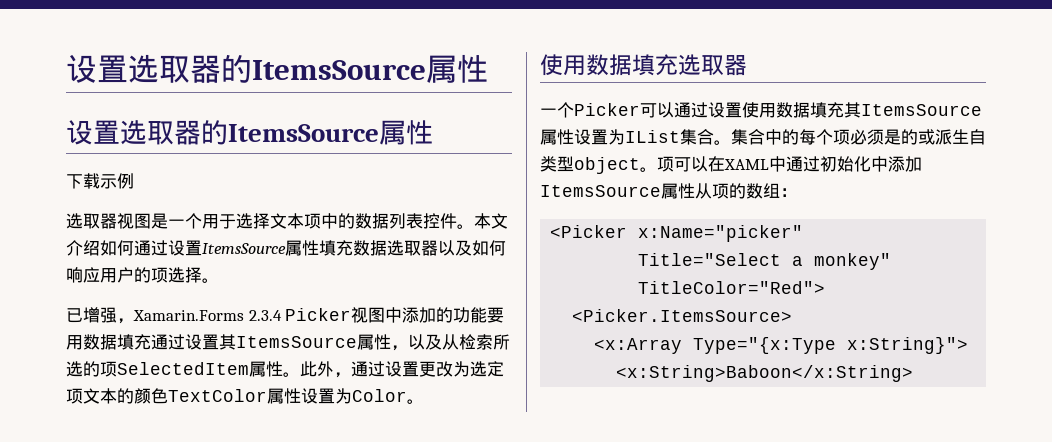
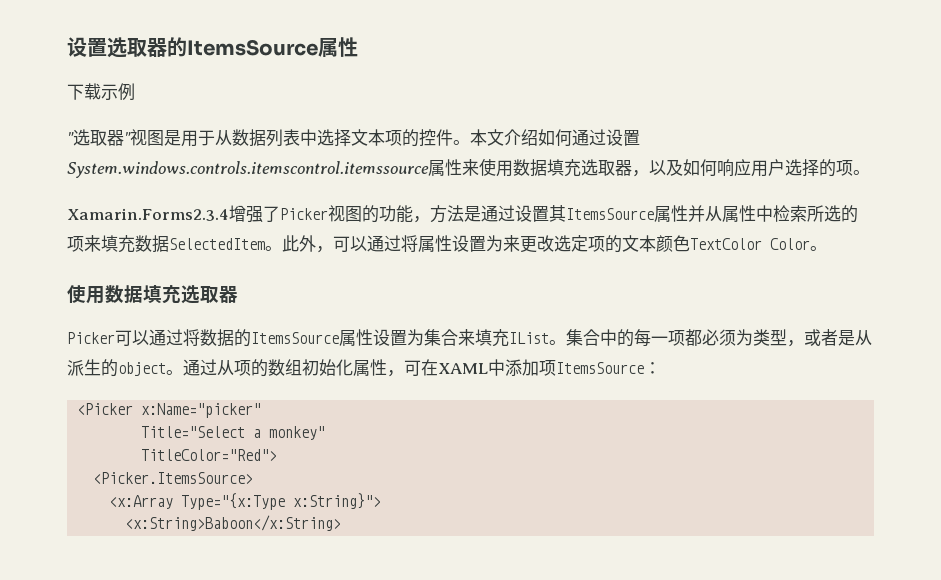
[66,54,488,83] [66,120,433,145] [66,173,134,189] [66,213,423,229] 设置选取器的ItemsSource属性 // 设置选取器的ItemsSource属性 // 下载示例 // 选取器视图是一个用于选择文本项中的数据列表 -> [67,37,358,58] [67,83,135,101] [67,129,419,147] 设置选取器的ItemsSource属性 // 下载示例 // "选取器"视图是用于从数据列表中选择文本项的
[202,240,438,256] ItemsSource属性填充数据选取器 -> [67,158,649,178] System.windows.controls.itemscontrol.itemssource属性来使用数据填充选取器，
[134,267,219,283] [66,307,505,324] [66,334,151,350] 的项选择。 // 已增强，Xamarin.Forms 2.3.4 Picker视图中添加的功能要用数据填充 -> [785,159,870,177] [67,205,481,223] 选择的项。 // Xamarin.Forms2.3.4增强了Picker视图的功能，方法是
[391,334,459,351] ，以及从 -> [688,205,773,222] 并从属性中
[117,361,504,378] [66,388,352,404] SelectedItem属性。此外，通过设置更改为选定项文本的颜色TextColor属性设置为 -> [84,235,762,253] 来填充数据SelectedItem。此外，可以通过将属性设置为来更改选定项的文本颜色TextColor
[540,102,574,118] 一个 -> (238, 294) none
[708,102,982,118] [540,129,986,145] [540,156,922,174] [540,183,780,199] 设置使用数据填充其ItemsSource属性设置为IList集合。集合中的每个项必须是的或派生自类型object。项可以在XAML中通过初始化中添加ItemsSource属性从项的数组 -> [183,329,872,347] [67,359,644,377] 将数据的ItemsSource属性设置为集合来填充IList。集合中的每一项都必须为类型，或者是从派生的object。通过从项的数组初始化属性，可在XAML中添加项ItemsSource

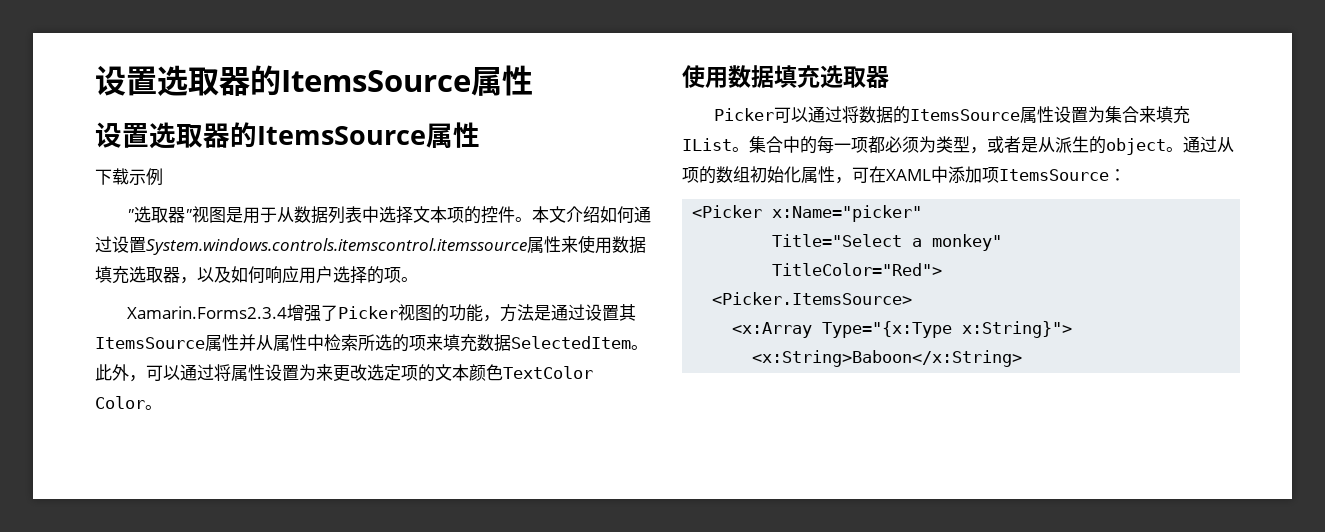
[67,37,358,58] 设置选取器的ItemsSource属性 -> [95,65,533,96] [95,122,480,149] 设置选取器的ItemsSource属性 // 设置选取器的ItemsSource属性

